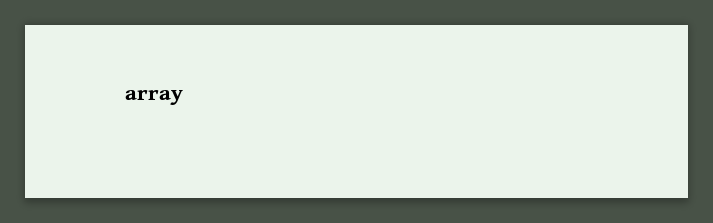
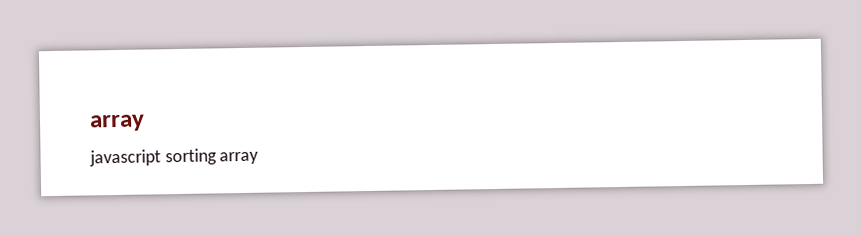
[125,90,183,105] array -> [89,114,145,132] [89,148,260,167] array // javascript sorting array

